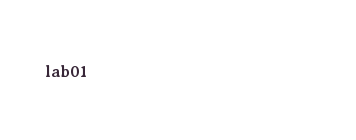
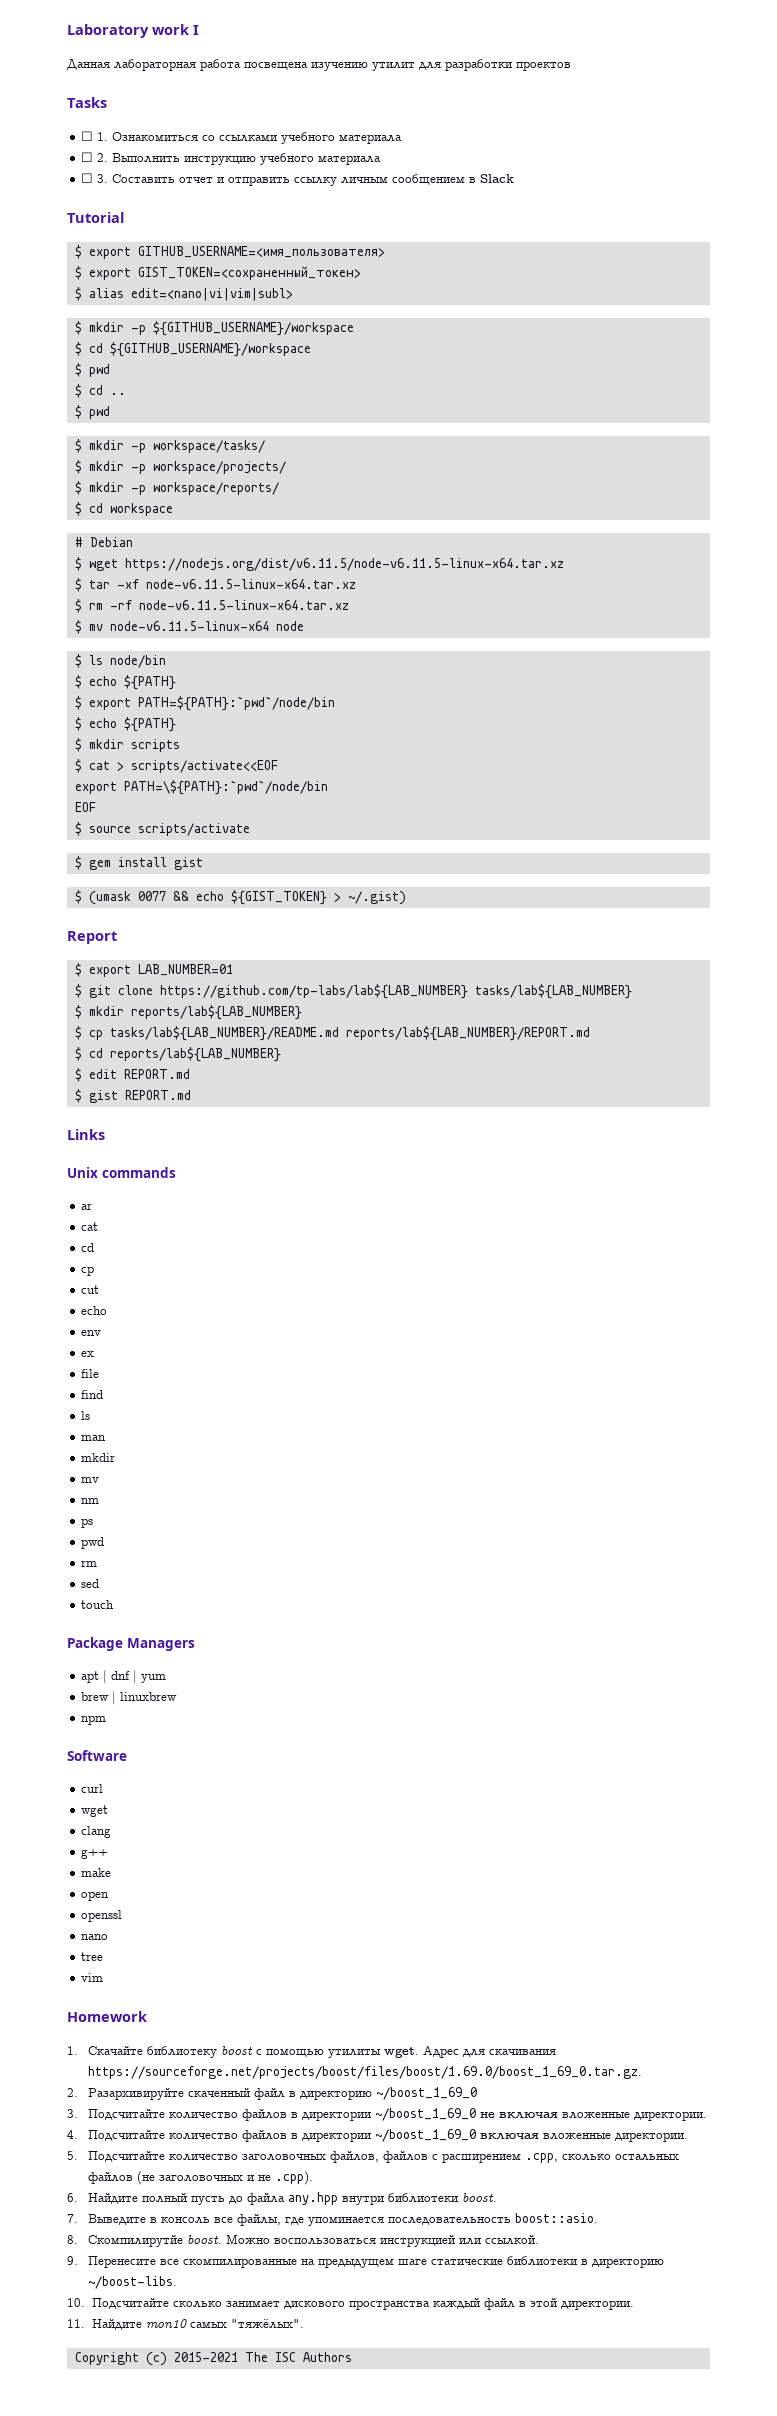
[45,65,87,77] lab01 -> [67,24,199,38] [67,59,571,71] [67,97,107,108] [81,131,403,144] [81,152,382,165] [81,173,515,186] [67,212,124,223] [74,245,385,259] [74,266,361,280] [74,287,293,301] [74,321,354,336] [74,342,311,357] [74,363,110,377] [74,384,126,398] [74,405,110,419] [74,439,265,453] [74,460,286,474] [74,481,279,495] [74,502,173,516] [74,537,133,547] [74,557,564,571] [74,578,356,592] [74,599,349,613] [74,620,304,634] [74,654,166,668] [74,675,176,690] [74,696,335,711] [74,717,176,732] [74,738,180,752] [74,759,278,773] [74,780,328,795] [74,802,96,812] [74,822,250,836] [74,856,203,870] [74,890,406,905] [67,931,117,944] [74,963,233,977] [74,984,632,999] [74,1005,302,1020] [74,1026,590,1041] [74,1047,281,1062] [74,1068,190,1082] [74,1089,191,1103] [67,1129,105,1140] [67,1167,176,1178] [81,1203,93,1210] [81,1222,99,1231] [81,1243,95,1252] [81,1266,95,1276] [81,1285,100,1294] [81,1306,108,1315] [81,1330,102,1336] [81,1351,95,1357] [81,1369,100,1378] [81,1390,104,1399] [81,1411,91,1420] [81,1435,107,1441] [81,1453,116,1462] [81,1477,100,1483] [81,1498,100,1504] [81,1518,94,1528] [81,1537,105,1549] [81,1560,98,1567] [81,1579,100,1588] [81,1600,115,1609] [67,1637,195,1651] [81,1670,167,1684] [81,1691,178,1705] [81,1715,107,1725] [67,1750,127,1761] [81,1784,104,1793] [81,1805,109,1817] [81,1826,112,1838] [81,1849,109,1859] [81,1868,112,1877] [81,1891,110,1901] [81,1910,123,1922] [81,1934,109,1940] [81,1952,104,1961] [81,1973,104,1982] [67,2011,147,2022] [67,2046,557,2058] [88,2066,643,2079] [67,2087,478,2100] [67,2108,708,2121] [67,2129,689,2142] [67,2151,680,2163] [88,2171,314,2185] [67,2192,498,2205] [67,2213,599,2226] [67,2234,540,2247] [67,2256,665,2268] [88,2276,178,2289] [67,2298,634,2310] [67,2319,304,2330] [74,2352,352,2366] Laboratory work I // Данная лабораторная работа посвещена изучению утилит для разработки проектов // Tasks // ☐ 1. Ознакомиться со ссылками учебного материала // ☐ 2. Выполнить инструкцию учебного материала // ☐ 3. Составить отчет и отправить ссылку личным сообщением в Slack // Tutorial // $ export GITHUB_USERNAME=<имя_пользователя> // $ export GIST_TOKEN=<сохраненный_токен> // $ alias edit=<nano|vi|vim|subl> // $ mkdir -p ${GITHUB_USERNAME}/workspace // $ cd ${GITHUB_USERNAME}/workspace // $ pwd // $ cd .. // $ pwd // $ mkdir -p workspace/tasks/ // $ mkdir -p workspace/projects/ // $ mkdir -p workspace/reports/ // $ cd workspace // # Debian // $ wget https://nodejs.org/dist/v6.11.5/node-v6.11.5-linux-x64.tar.xz // $ tar -xf node-v6.11.5-linux-x64.tar.xz // $ rm -rf node-v6.11.5-linux-x64.tar.xz // $ mv node-v6.11.5-linux-x64 node // $ ls node/bin // $ echo ${PATH} // $ export PATH=${PATH}:`pwd`/node/bin // $ echo ${PATH} // $ mkdir scripts // $ cat > scripts/activate<<EOF // export PATH=\${PATH}:`pwd`/node/bin // EOF // $ source scripts/activate // $ gem install gist // $ (umask 0077 && echo ${GIST_TOKEN} > ~/.gist) // Report // $ export LAB_NUMBER=01 // $ git clone https://github.com/tp-labs/lab${LAB_NUMBER} tasks/lab${LAB_NUMBER} // $ mkdir reports/lab${LAB_NUMBER} // $ cp tasks/lab${LAB_NUMBER}/README.md reports/lab${LAB_NUMBER}/REPORT.md // $ cd reports/lab${LAB_NUMBER} // $ edit REPORT.md // $ gist REPORT.md // Links // Unix commands // ar // cat // cd // cp // cut // echo // env // ex // file // find // ls // man // mkdir // mv // nm // ps // pwd // rm // sed // touch // Package Managers // apt | dnf | yum // brew | linuxbrew // npm // Software // curl // wget // clang // g++ // make // open // openssl // nano // tree // vim // Homework // 1. Скачайте библиотеку boost с помощью утилиты wget. Адрес для скачивания https://sourceforge.net/projects/boost/files/boost/1.69.0/boost_1_69_0.tar.gz. // 2. Разархивируйте скаченный файл в директорию ~/boost_1_69_0 // 3. Подсчитайте количество файлов в директории ~/boost_1_69_0 не включая вложенные директории. // 4. Подсчитайте количество файлов в директории ~/boost_1_69_0 включая вложенные директории. // 5. Подсчитайте количество заголовочных файлов, файлов с расширением .cpp, сколько остальных файлов (не заголовочных и не .cpp). // 6. Найдите полный пусть до файла any.hpp внутри библиотеки boost. // 7. Выведите в консоль все файлы, где упоминается последовательность boost::asio. // 8. Скомпилирутйе boost. Можно воспользоваться инструкцией или ссылкой. // 9. Перенесите все скомпилированные на предыдущем шаге статические библиотеки в директорию ~/boost-libs. // 10. Подсчитайте сколько занимает дискового пространства каждый файл в этой директории. // 11. Найдите топ10 самых "тяжёлых". // Copyright (c) 2015-2021 The ISC Authors

